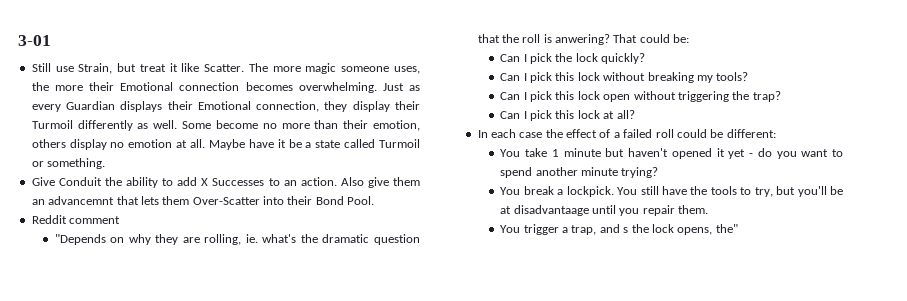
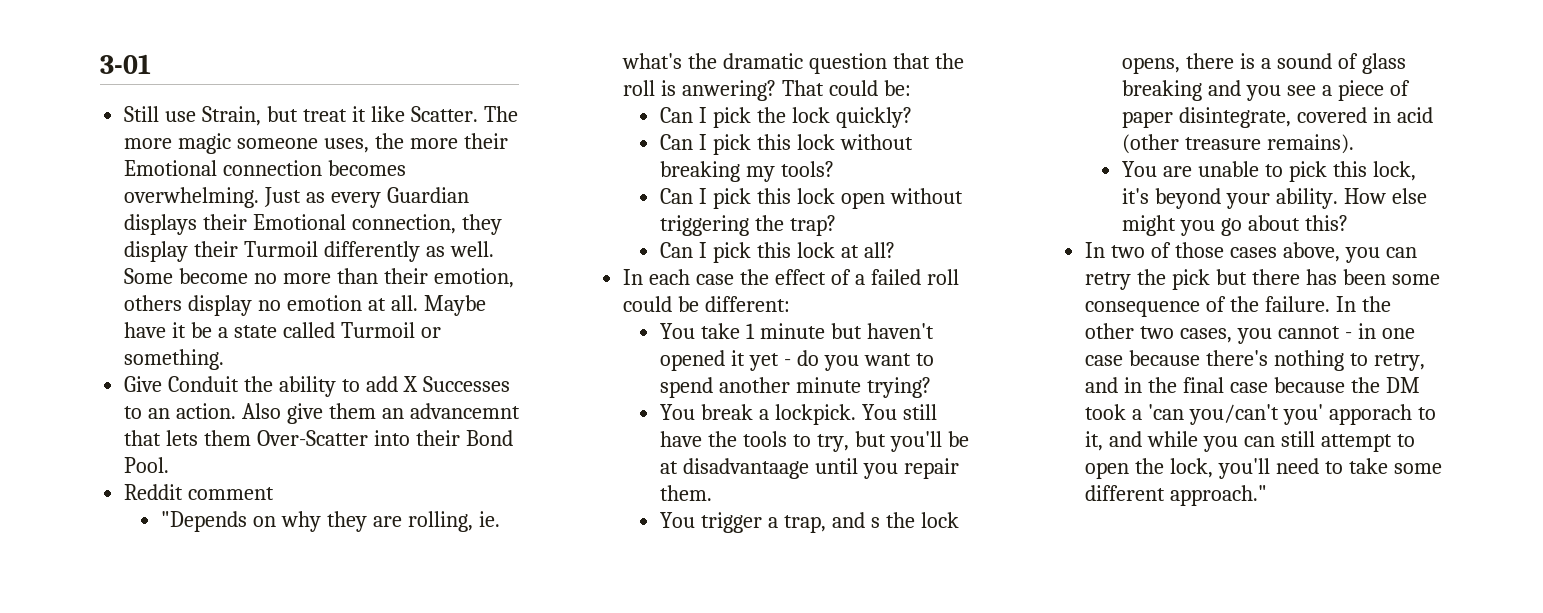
[715,224,738,233] the" -> [1186,53,1406,74] [1122,80,1410,101] [1122,107,1434,128] [1122,134,1355,154] [1122,161,1416,182] [1122,188,1427,209] [1122,215,1349,236] [1085,242,1417,263] [1085,269,1440,290] [1085,296,1391,317] [1085,323,1415,344] [1085,350,1425,371] [1085,377,1420,393] [1085,404,1436,425] [1085,431,1415,452] [1085,458,1442,479] [1085,485,1268,506] there is a sound of glass breaking and you see a piece of paper disintegrate, covered in acid (other treasure remains). // You are unable to pick this lock, it's beyond your ability. How else might you go about this? // In two of those cases above, you can retry the pick but there has been some consequence of the failure. In the other two cases, you cannot - in one case because there's nothing to retry, and in the final case because the DM took a 'can you/can't you' apporach to it, and while you can still attempt to open the lock, you'll need to take some different approach."

